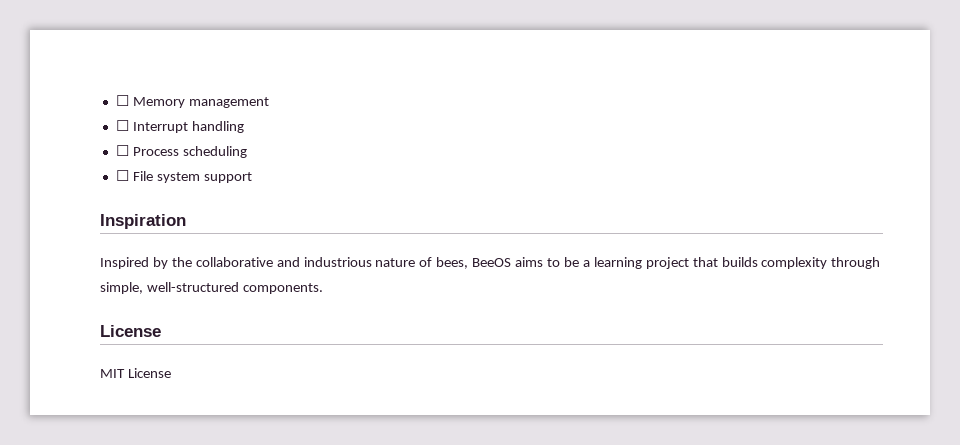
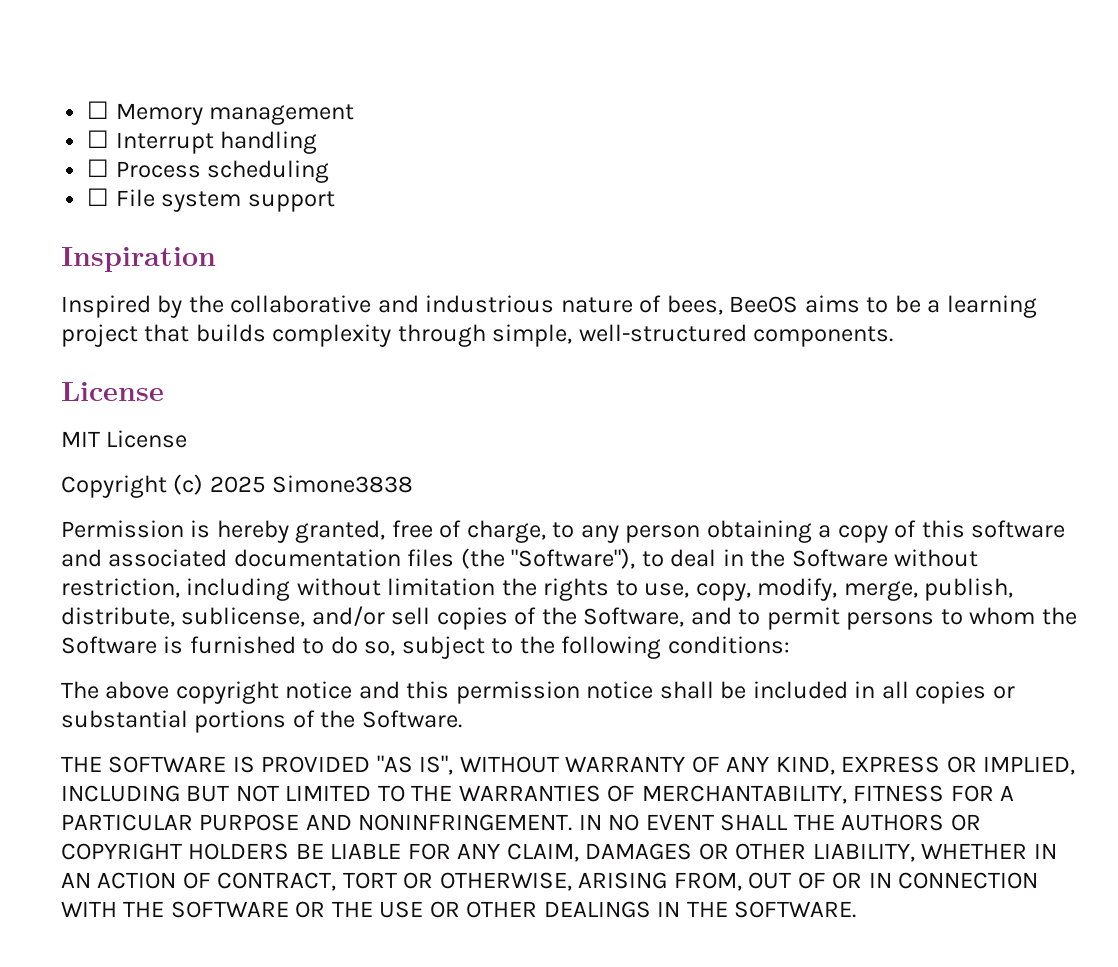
(171, 373) none -> [61,474,414,498] [61,520,1066,543] [61,548,979,569] [61,578,1014,601] [61,606,1077,630] [61,636,790,659] [61,681,1015,704] [61,710,462,733] [61,755,1076,775] [61,785,1015,804] [61,814,981,831] [61,843,1057,862] [61,872,1039,891] [61,901,857,918] // Copyright (c) 2025 Simone3838 // Permission is hereby granted, free of charge, to any person obtaining a copy of this software and associated documentation files (the "Software"), to deal in the Software without restriction, including without limitation the rights to use, copy, modify, merge, publish, distribute, sublicense, and/or sell copies of the Software, and to permit persons to whom the Software is furnished to do so, subject to the following conditions: // The above copyright notice and this permission notice shall be included in all copies or substantial portions of the Software. // THE SOFTWARE IS PROVIDED "AS IS", WITHOUT WARRANTY OF ANY KIND, EXPRESS OR IMPLIED, INCLUDING BUT NOT LIMITED TO THE WARRANTIES OF MERCHANTABILITY, FITNESS FOR A PARTICULAR PURPOSE AND NONINFRINGEMENT. IN NO EVENT SHALL THE AUTHORS OR COPYRIGHT HOLDERS BE LIABLE FOR ANY CLAIM, DAMAGES OR OTHER LIABILITY, WHETHER IN AN ACTION OF CONTRACT, TORT OR OTHERWISE, ARISING FROM, OUT OF OR IN CONNECTION WITH THE SOFTWARE OR THE USE OR OTHER DEALINGS IN THE SOFTWARE.

